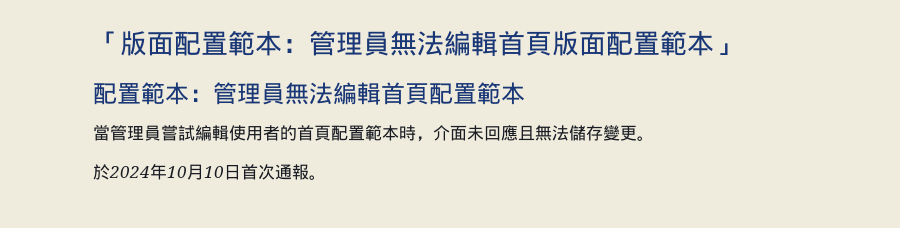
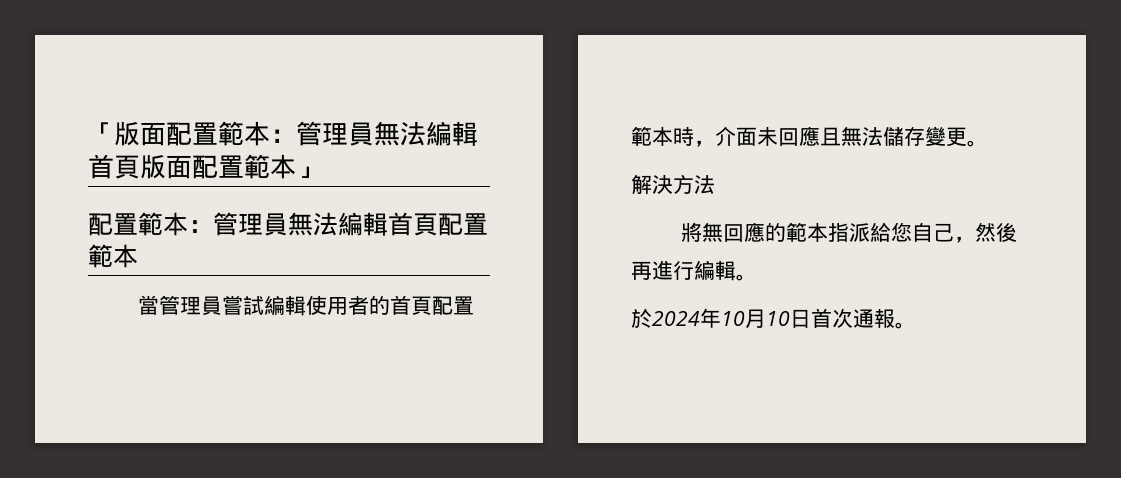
(654, 138) none -> [631,174,715,194] [680,222,1017,243] [631,260,757,281] // 解決方法 // 將無回應的範本指派給您自己，然後再進行編輯。

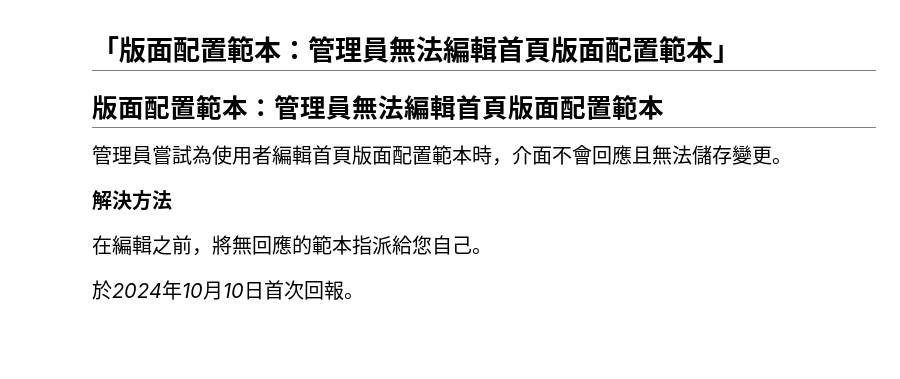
[88,212,438,236] 配置範本：管理員無法編輯首頁 -> [92,95,560,120] 版面配置範本：管理員無法編輯首頁版面
[137,295,159,315] 當 -> (664, 107) none
[263,295,432,316] 編輯使用者的首頁 -> [192,145,392,165] 為使用者編輯首頁版面
[757,127,778,146] 未 -> [552,145,592,165] 不會
(715, 184) none -> [92,235,212,256] 在編輯之前，
[953,222,1017,243] [631,260,736,281] ，然後再進行編輯 -> (472, 245) none
[853,309,874,328] 通 -> [304,281,324,300] 回

